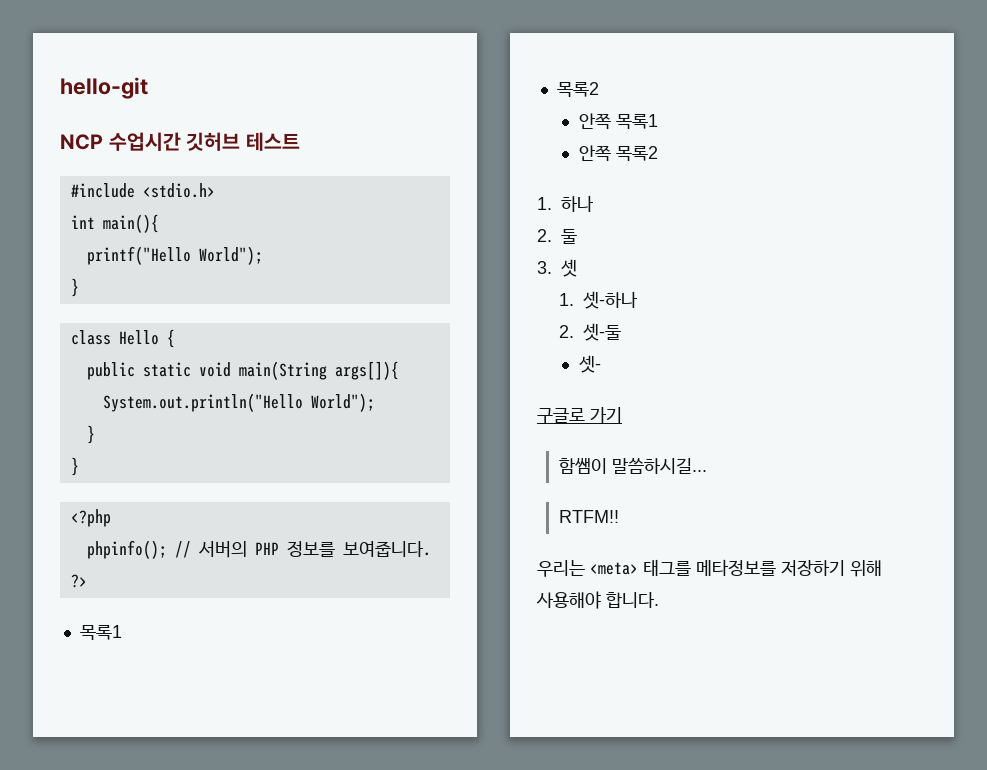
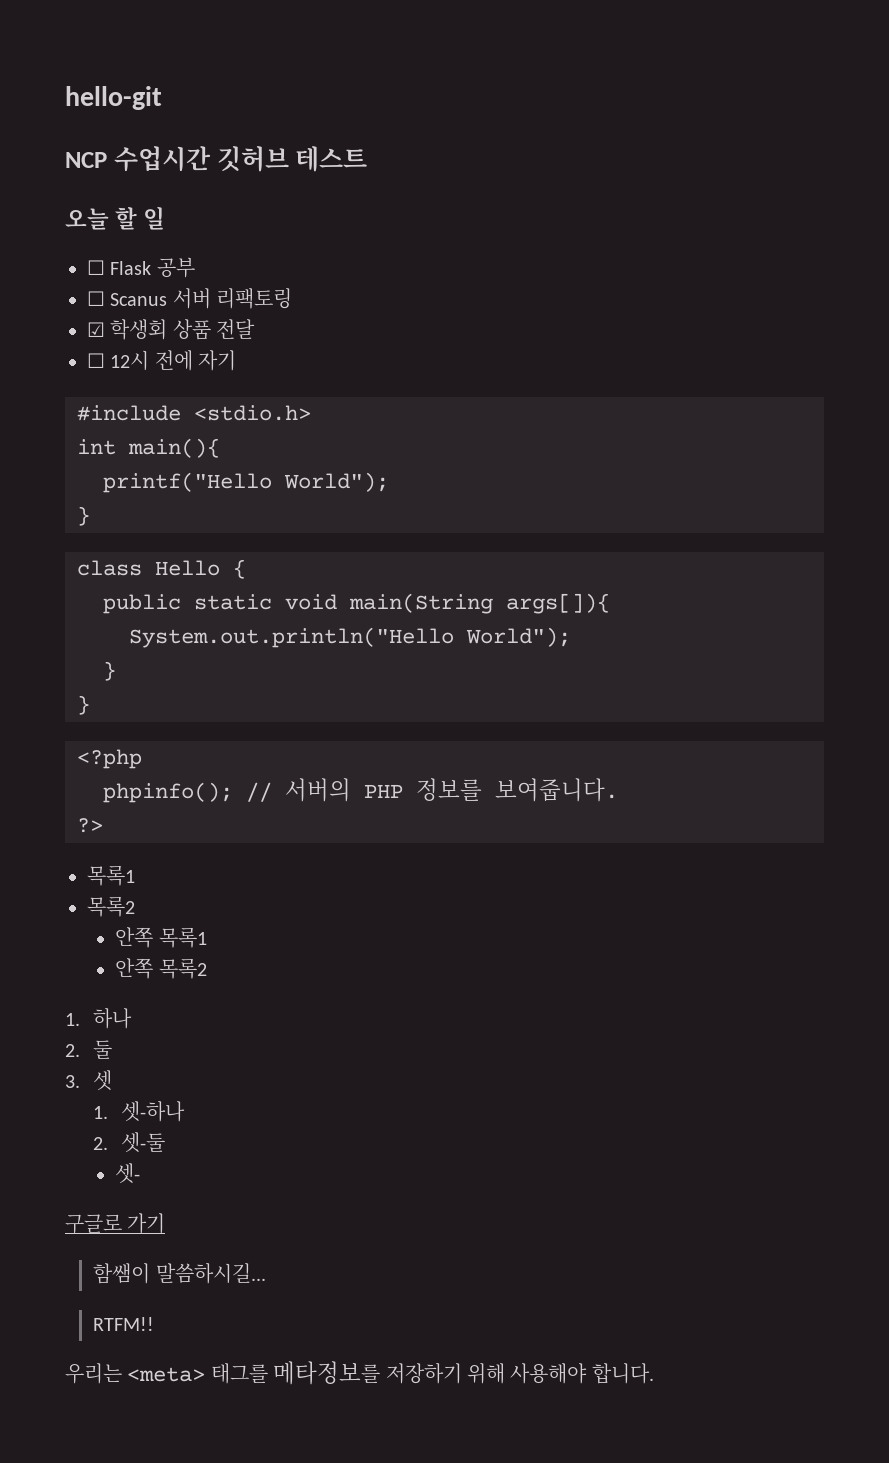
(300, 141) none -> [65,207,166,230] [87,257,195,278] [87,288,293,309] [87,319,256,340] [87,350,237,371] // 오늘 할 일 // ☐ Flask 공부 // ☐ Scanus 서버 리팩토링 // ☑ 학생회 상품 전달 // ☐ 12시 전에 자기

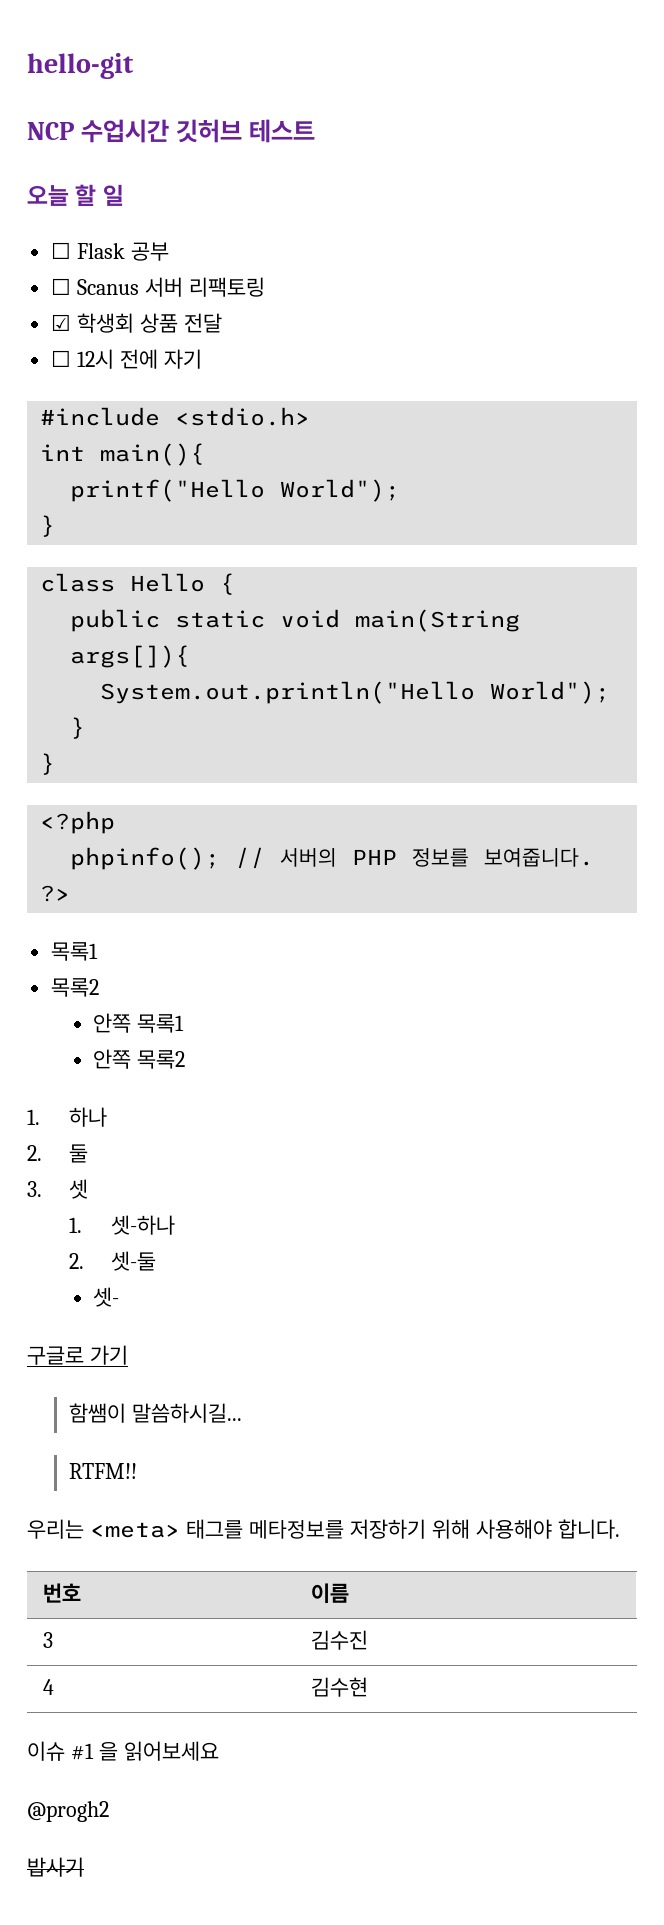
(654, 1373) none -> [43,1583,82,1603] [311,1583,350,1604] [43,1632,54,1648] [311,1630,369,1650] [43,1679,55,1695] [311,1677,369,1697] [27,1741,219,1761] [27,1801,109,1822] [27,1857,84,1877] // 번호 | 이름 // 3 | 김수진 // 4 | 김수현 // 이슈 #1 을 읽어보세요 // @progh2 // 밥사기

